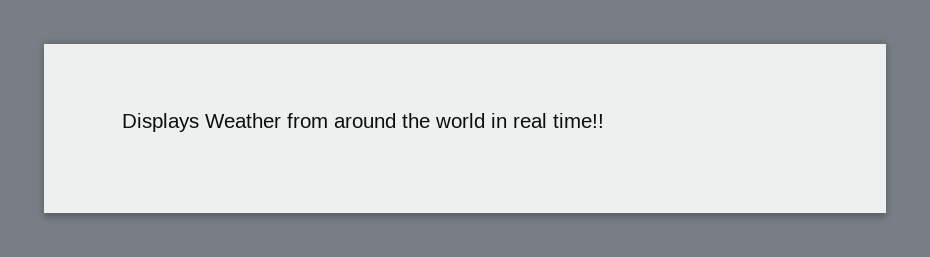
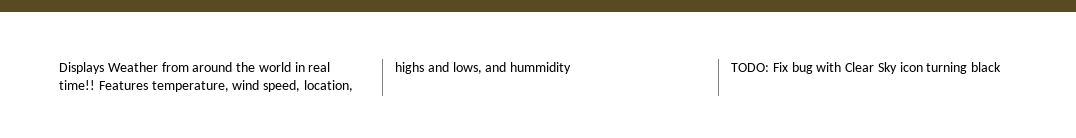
(604, 120) none -> [98,80,353,92] [395,62,572,74] [731,62,1002,74] Features temperature, wind speed, location, highs and lows, and hummidity // TODO: Fix bug with Clear Sky icon turning black

